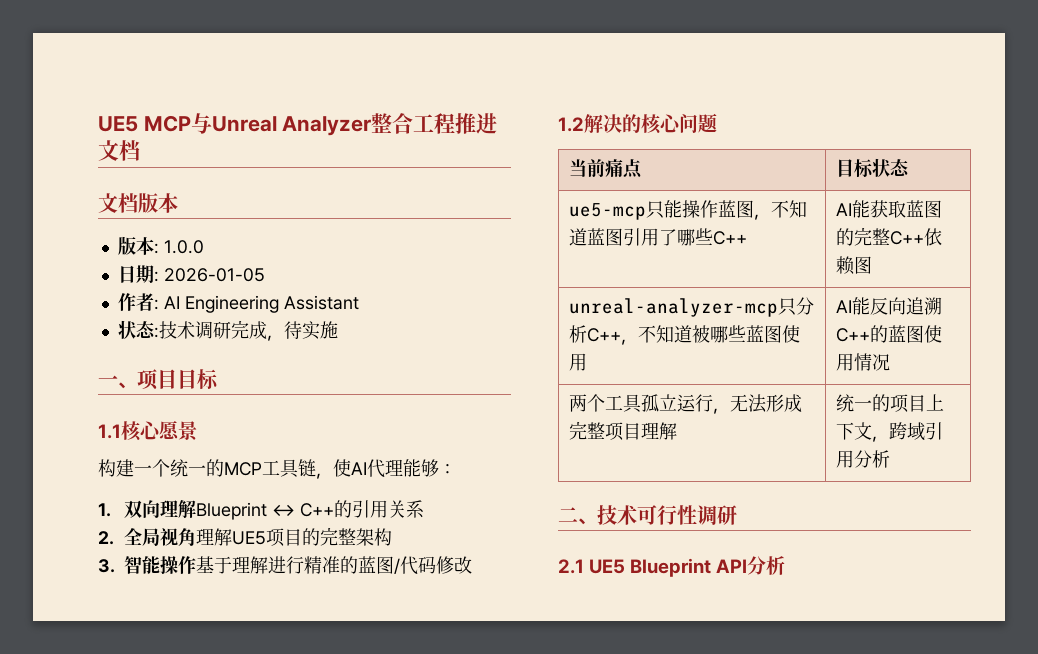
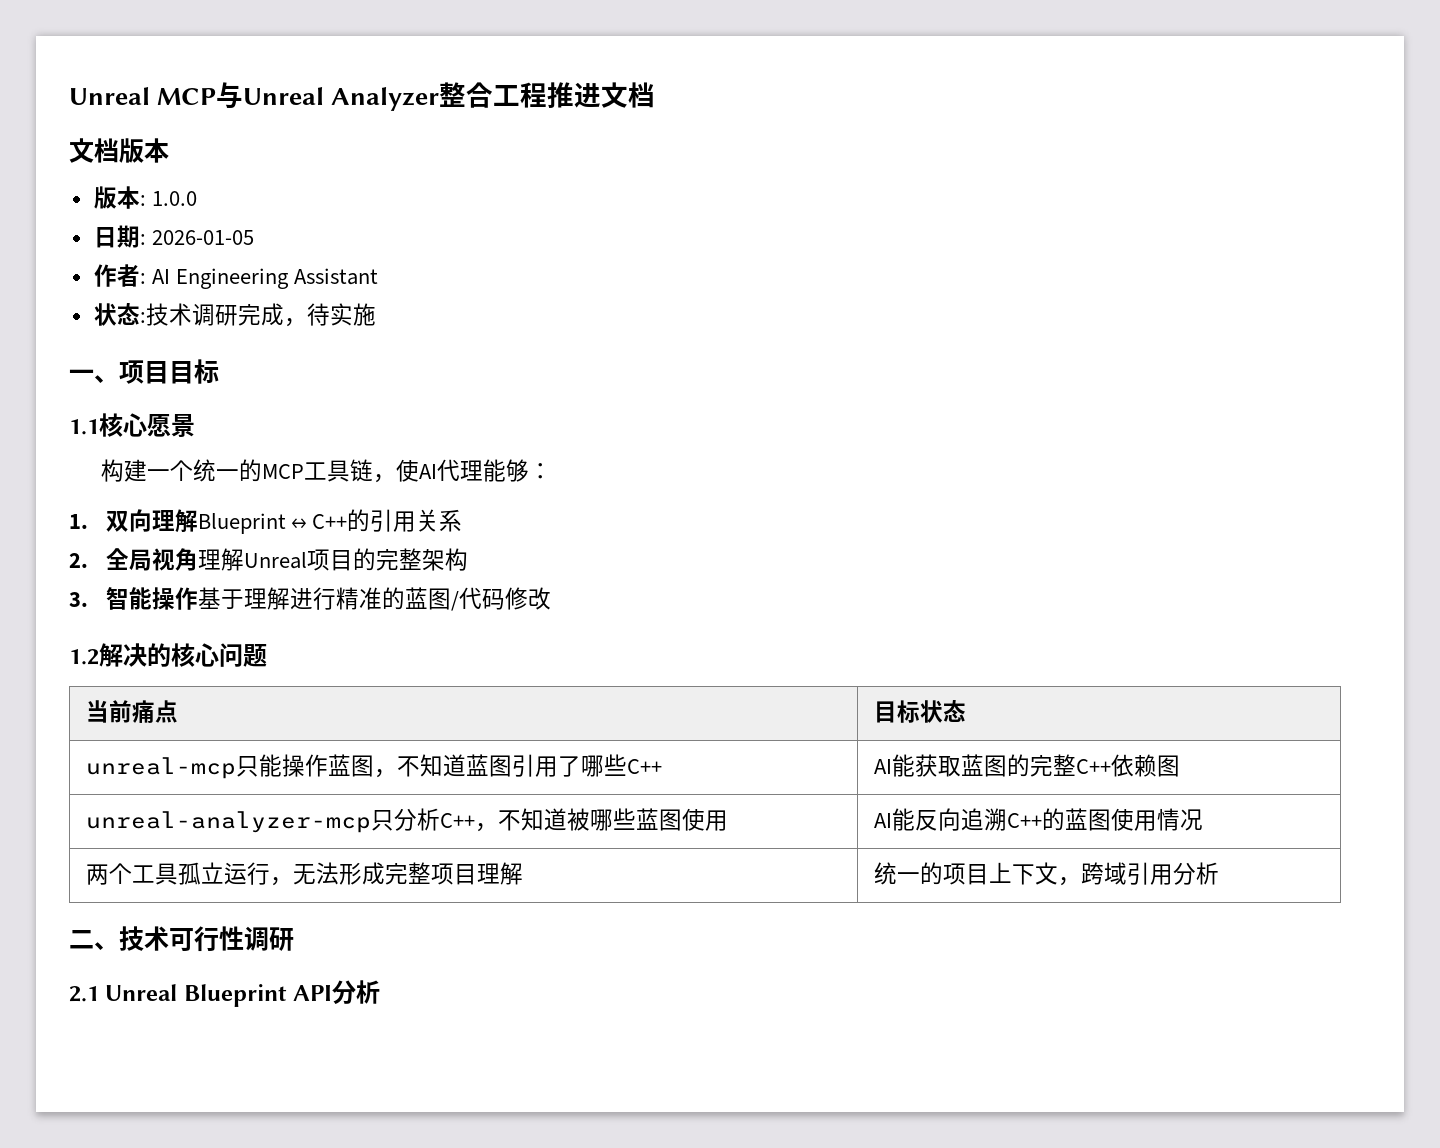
[98,116,138,132] UE5 -> [69,87,150,105] Unreal
[232,531,267,545] UE5 -> [243,552,307,569] Unreal
[569,203,647,220] ue5-mcp -> [86,757,237,779] unreal-mcp
[589,559,626,574] UE5 -> [105,984,178,1001] Unreal

